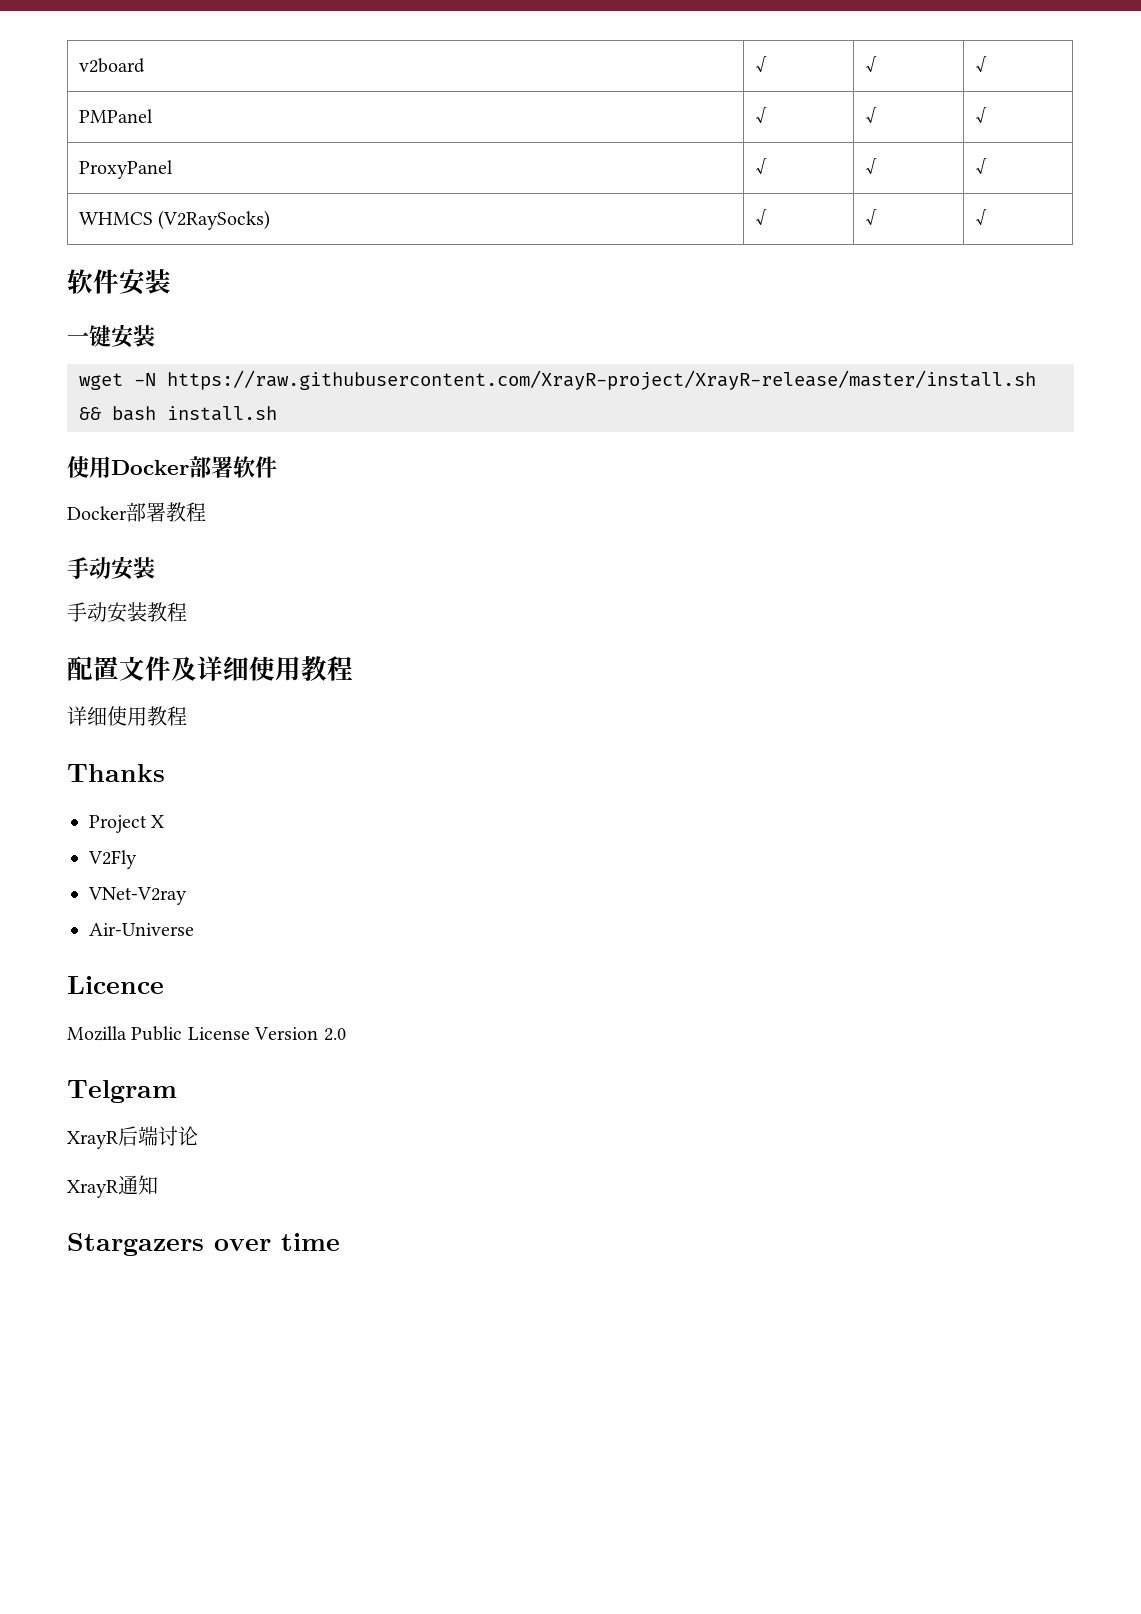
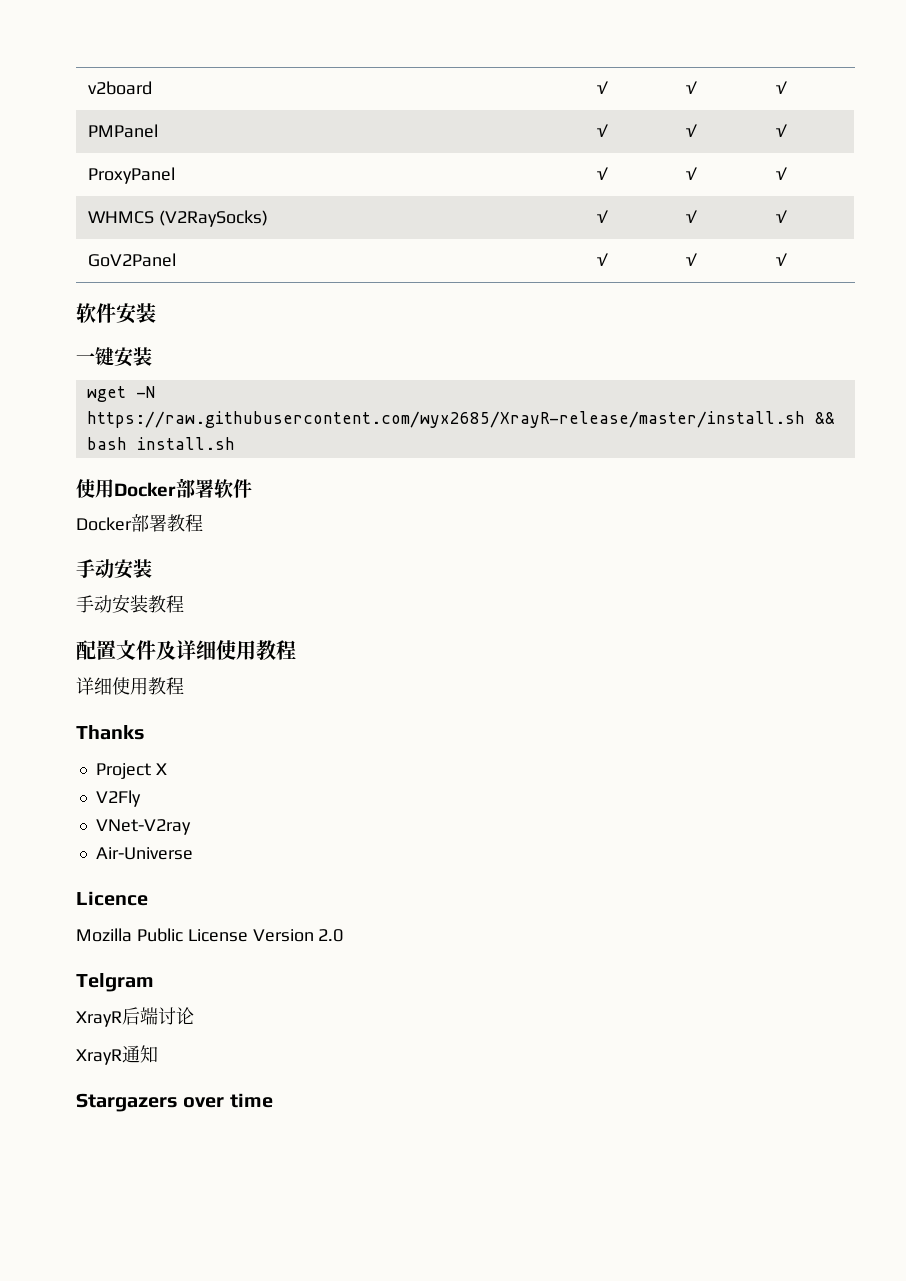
(987, 217) none -> [88,253,177,267] [597,253,609,266] [686,253,698,266] [776,253,788,266] // GoV2Panel | √ | √ | √
[167,370,1036,390] https://raw.githubusercontent.com/XrayR-project/XrayR-release/master/install.sh -> [86,411,805,428] https://raw.githubusercontent.com/wyx2685/XrayR-release/master/install.sh

